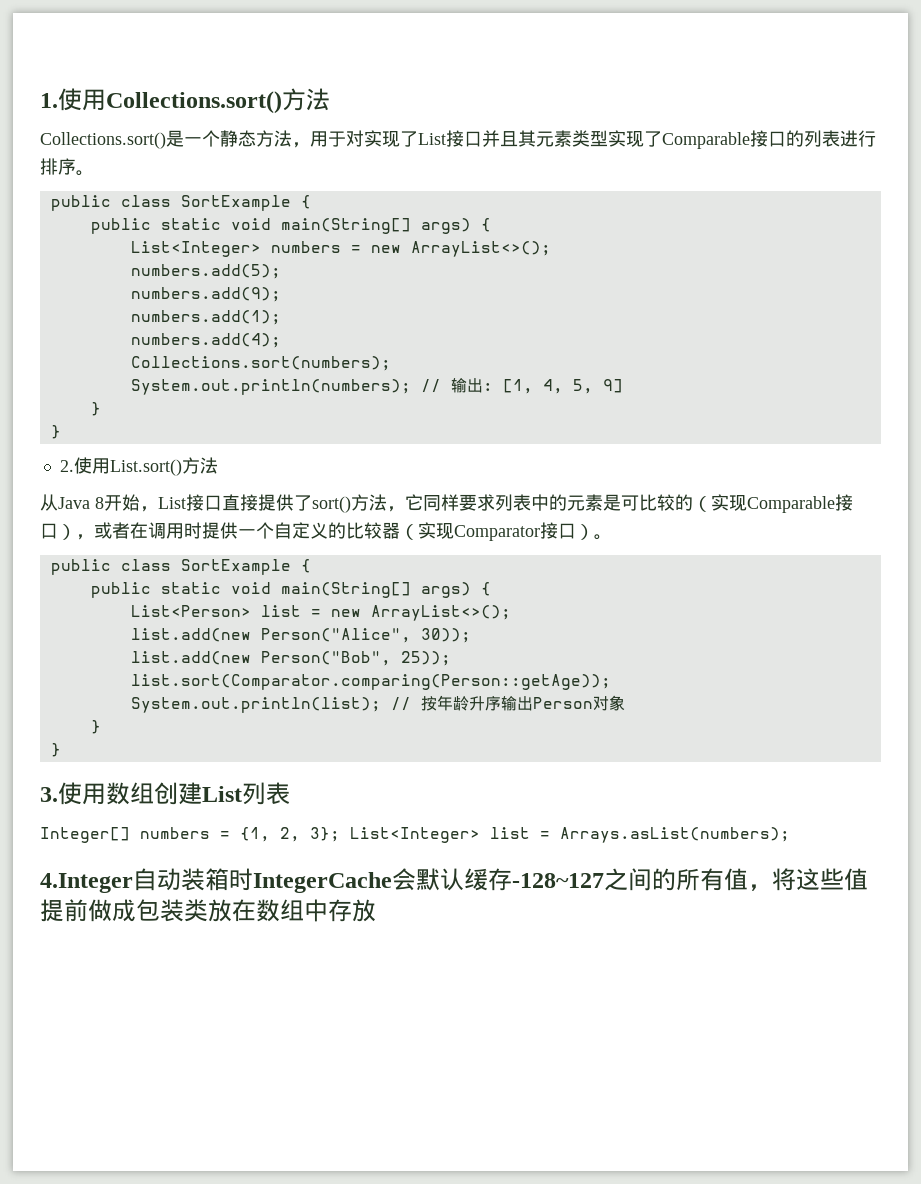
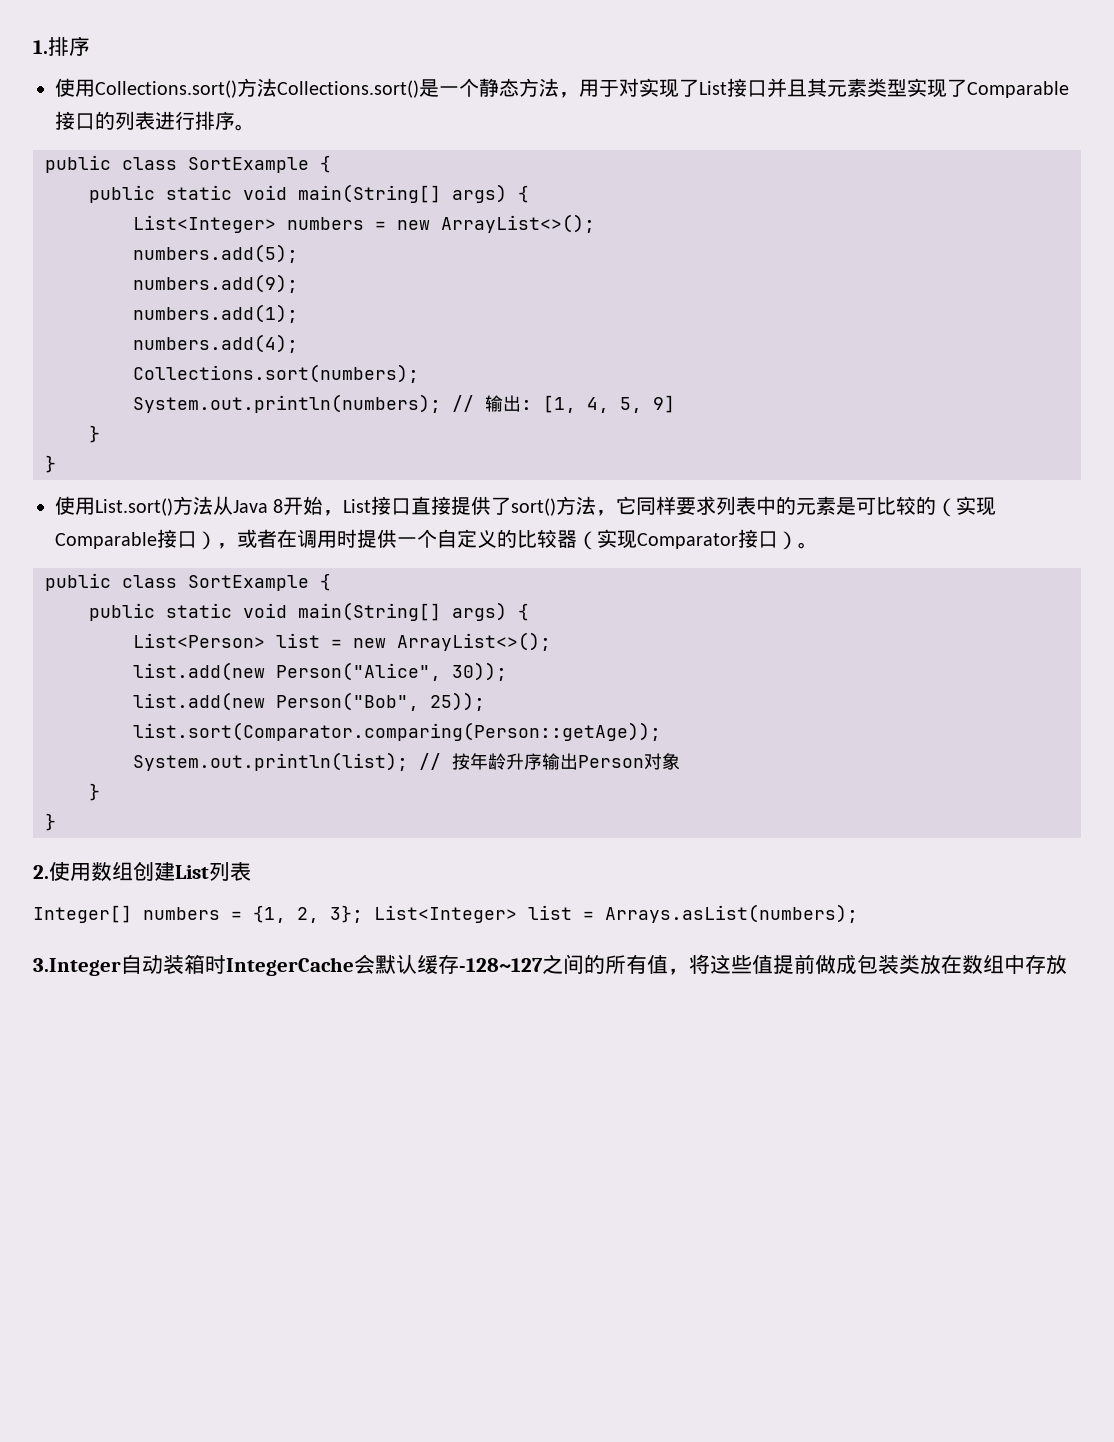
(58, 100) none -> [48,36,90,56] 排序 //
(330, 99) // -> (277, 87) none
[59,460,74,472] 2. -> (56, 464) none
(218, 465) // -> (213, 505) none
[40,787,58,802] 3. -> [33,865,49,879] 2.
[40,873,133,893] 4.Integer -> [33,958,121,976] 3.Integer

